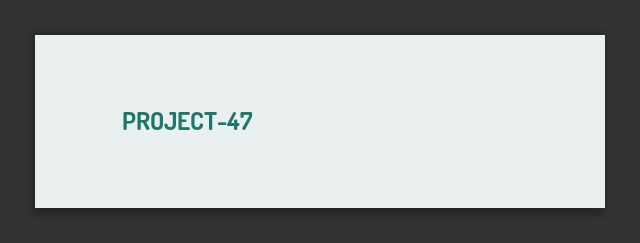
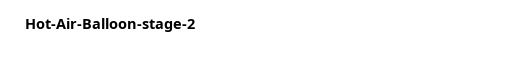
[122,112,253,130] PROJECT-47 -> [25,18,195,32] Hot-Air-Balloon-stage-2

